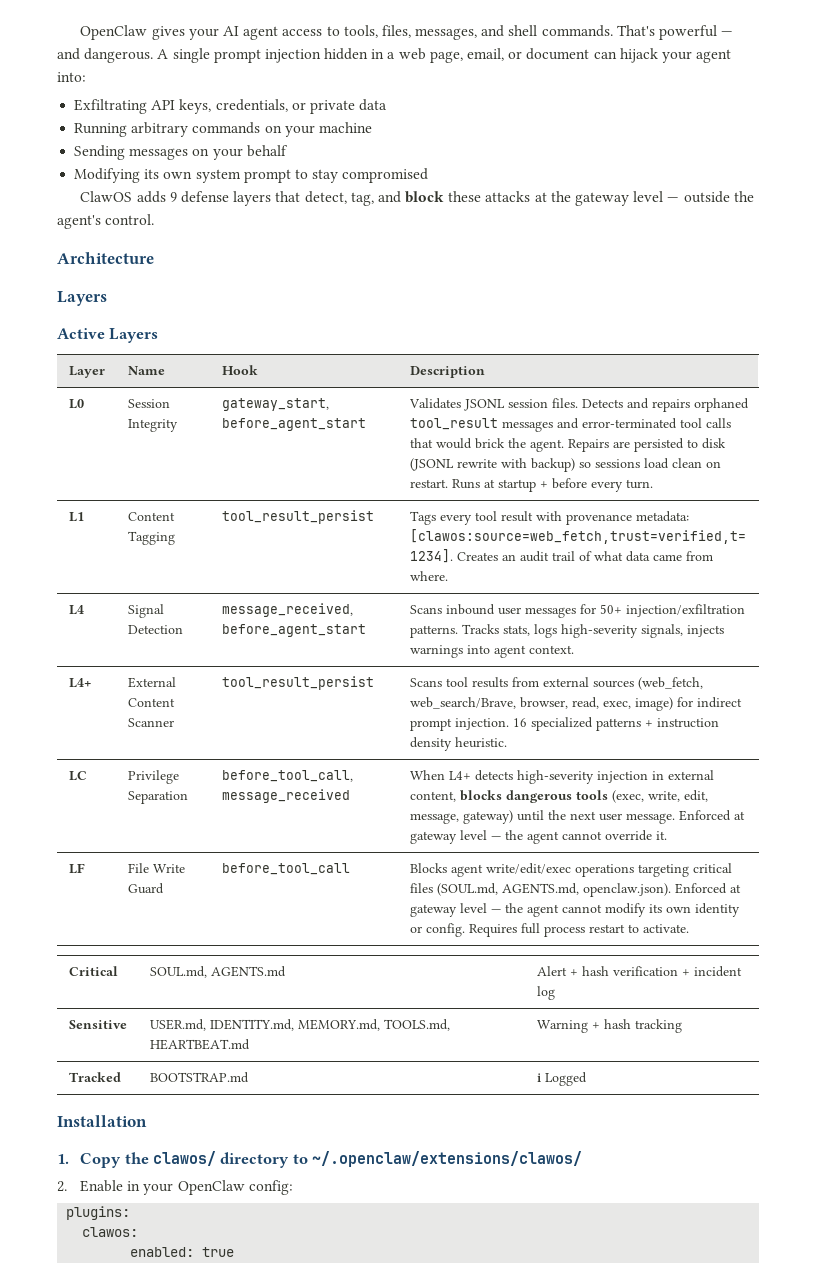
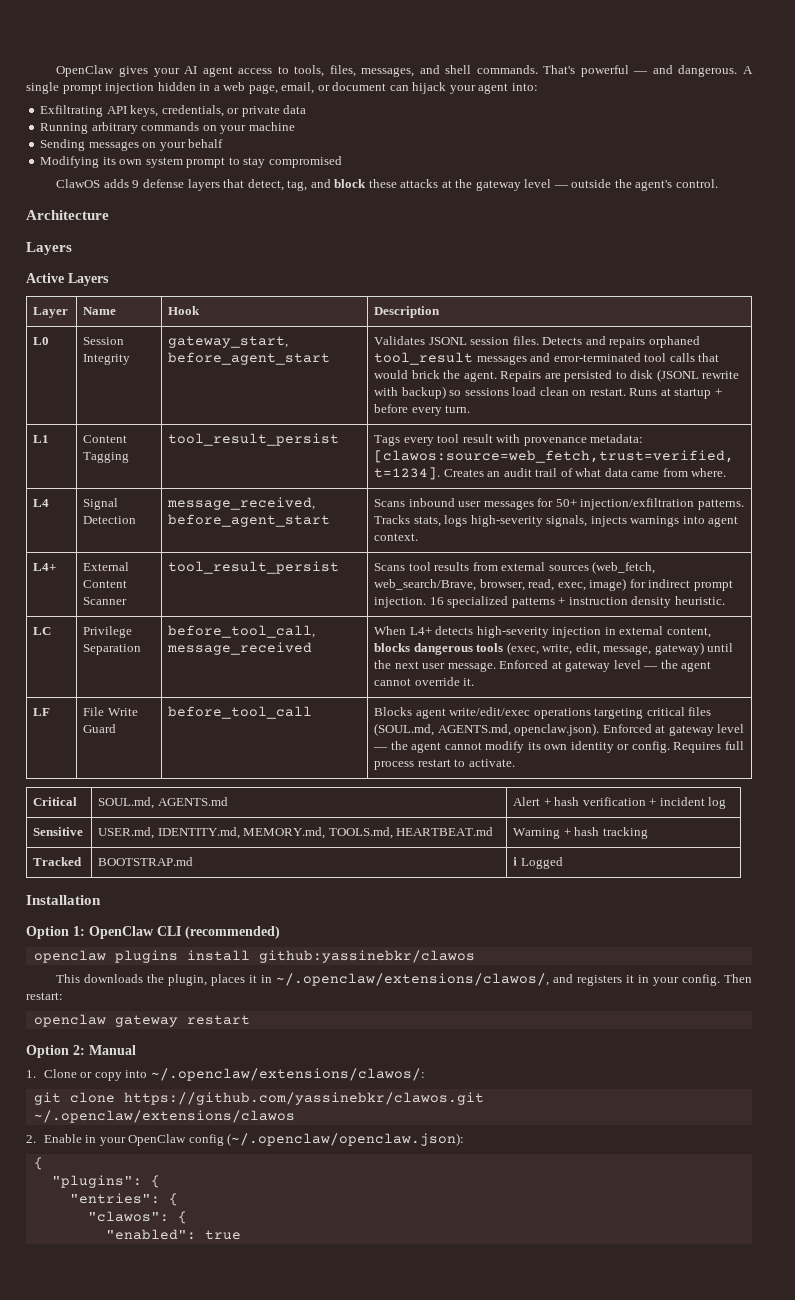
[57,1151,583,1168] 1. Copy the clawos/ directory to ~/.openclaw/extensions/clawos/ -> [26,926,280,939] [33,950,475,963] [56,973,752,986] [26,992,63,1000] [33,1014,250,1027] [26,1045,136,1058] [26,1068,425,1081] [33,1092,484,1105] [33,1110,295,1123] Option 1: OpenClaw CLI (recommended) // openclaw plugins install github:yassinebkr/clawos // This downloads the plugin, places it in ~/.openclaw/extensions/clawos/, and registers it in your config. Then restart: // openclaw gateway restart // Option 2: Manual // 1. Clone or copy into ~/.openclaw/extensions/clawos/: // git clone https://github.com/yassinebkr/clawos.git ~/.openclaw/extensions/clawos
[248,1180,293,1195] [66,1206,131,1220] [82,1227,139,1237] [130,1247,195,1257] config: // plugins: // clawos: // enabled: -> [188,1133,465,1146] [33,1157,43,1170] [51,1175,160,1188] [69,1193,178,1206] [87,1211,187,1224] [105,1229,196,1240] config (~/.openclaw/openclaw.json): // { // "plugins": { // "entries": { // "clawos": { // "enabled":

